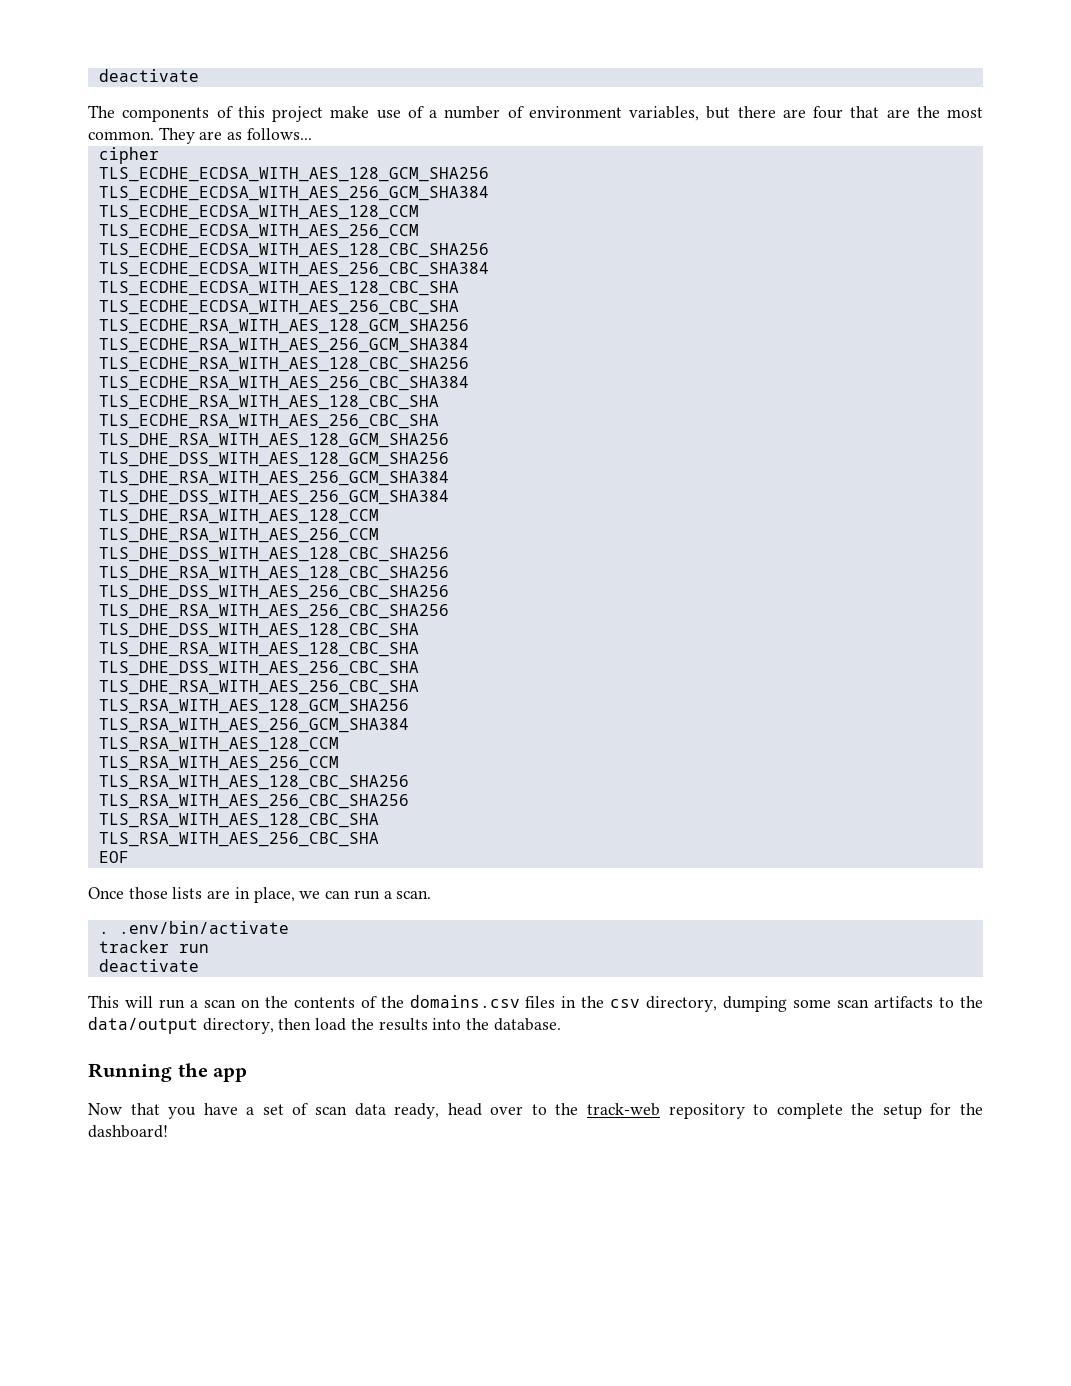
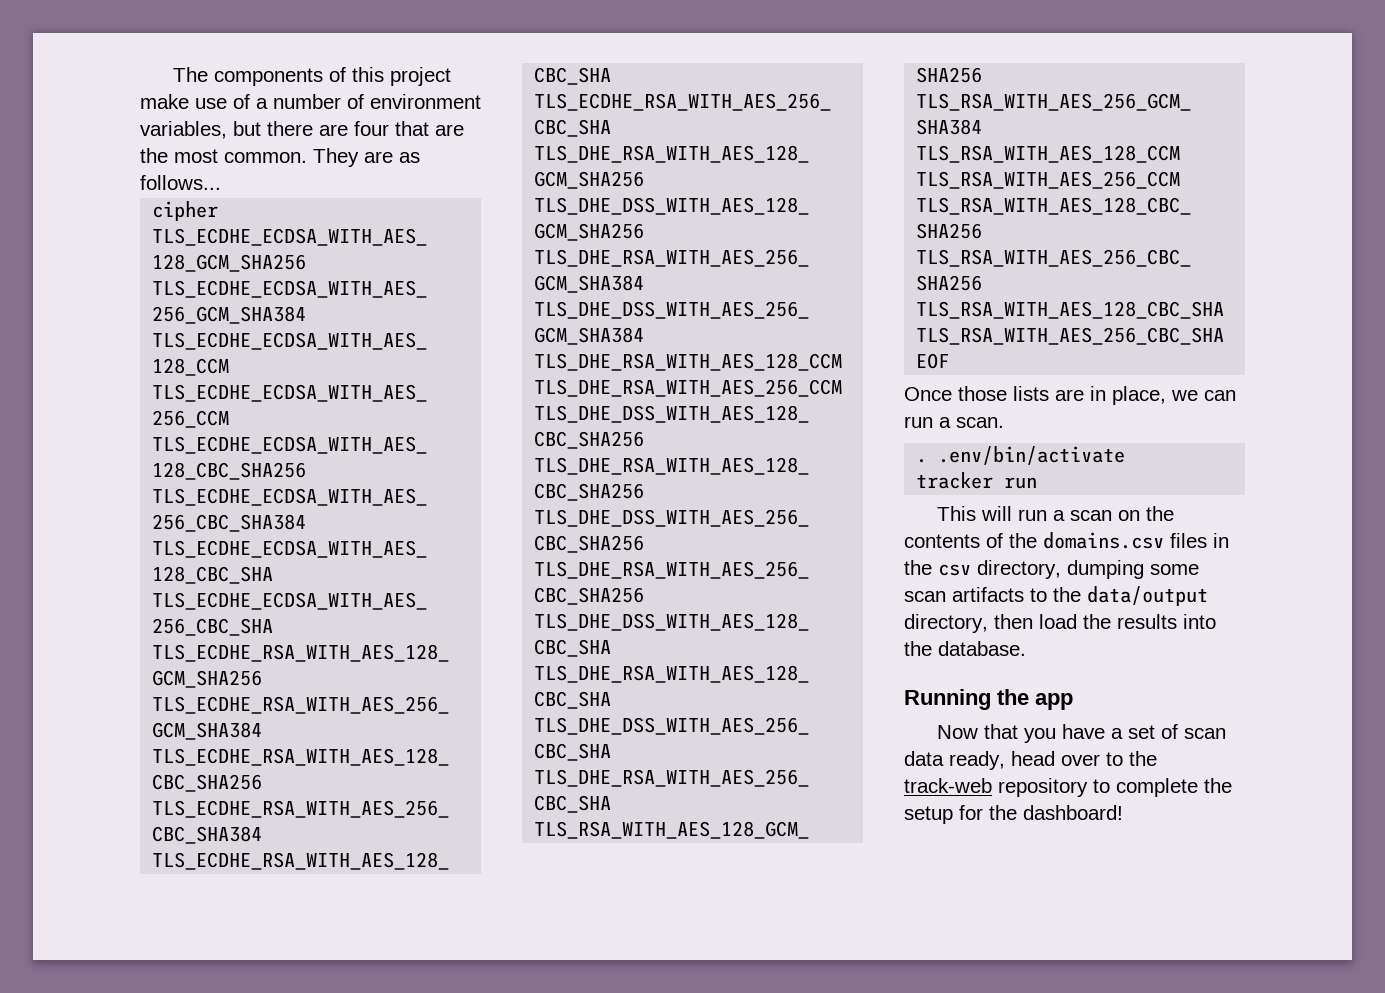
[98,69,199,82] deactivate // -> (173, 74) none
[98,959,199,972] // deactivate -> (1038, 483) none

